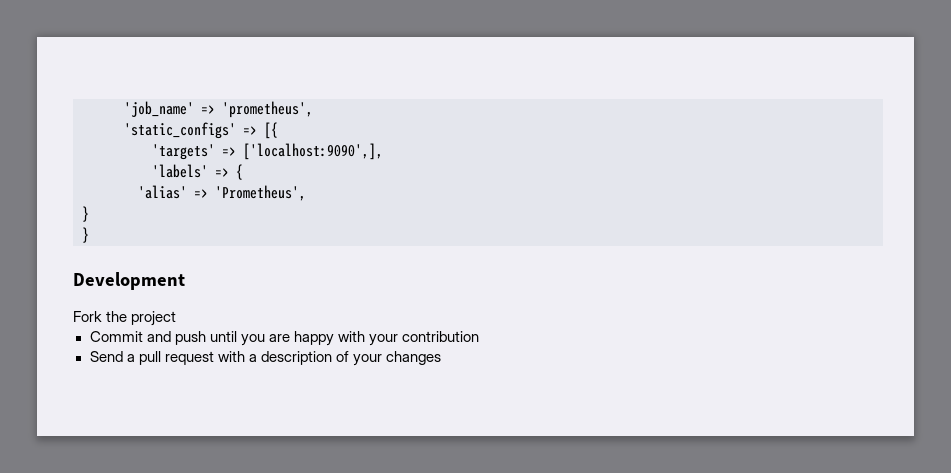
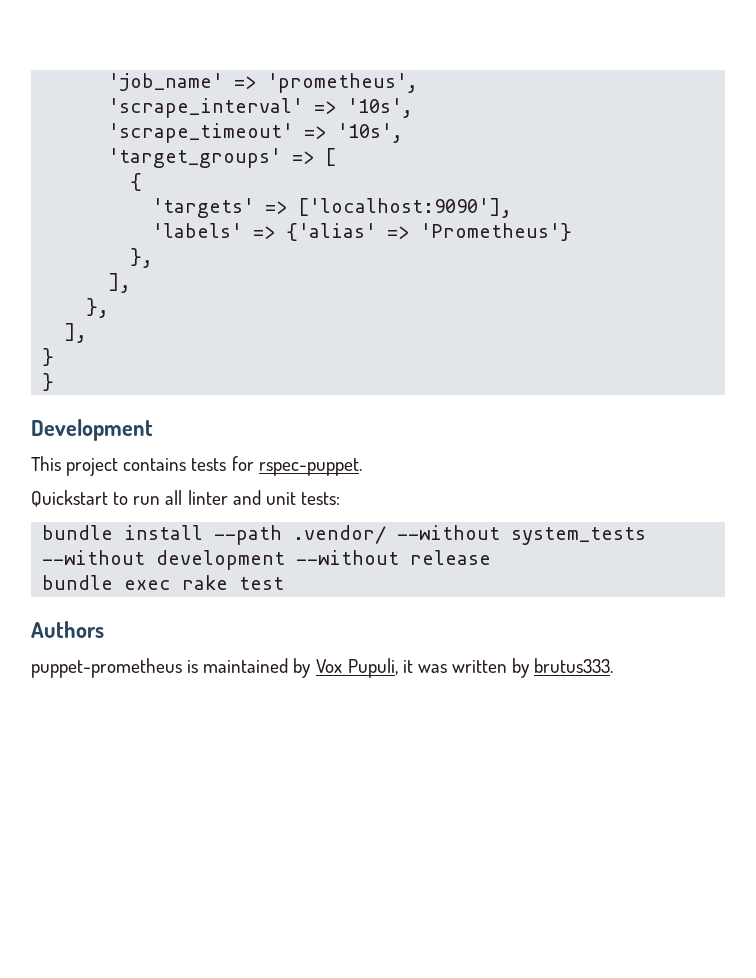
[124,122,278,139] 'static_configs' => [{ -> [108,98,414,118] [108,123,404,143] [108,148,337,168] [130,173,143,191] 'scrape_interval' => '10s', // 'scrape_timeout' => '10s', // 'target_groups' => [ // {
[243,143,383,160] ['localhost:9090',], -> [298,198,513,218] ['localhost:9090'],
[236,164,243,180] [138,185,306,201] { // 'alias' => 'Prometheus', -> [286,223,573,241] [130,248,154,268] [108,273,132,293] [86,298,110,318] [64,323,88,343] {'alias' => 'Prometheus'} // }, // ], // }, // ],
[73,311,128,322] Fork the -> [31,456,61,471] This
[89,331,479,346] [89,351,441,366] // Commit and push until you are happy with your contribution // Send a pull request with a description of your changes -> [123,456,362,476] [31,490,340,507] [42,525,647,545] [42,550,492,570] [42,575,285,590] [31,621,104,638] [31,658,614,678] contains tests for rspec-puppet. // Quickstart to run all linter and unit tests: // bundle install --path .vendor/ --without system_tests --without development --without release // bundle exec rake test // Authors // puppet-prometheus is maintained by Vox Pupuli, it was written by brutus333.

